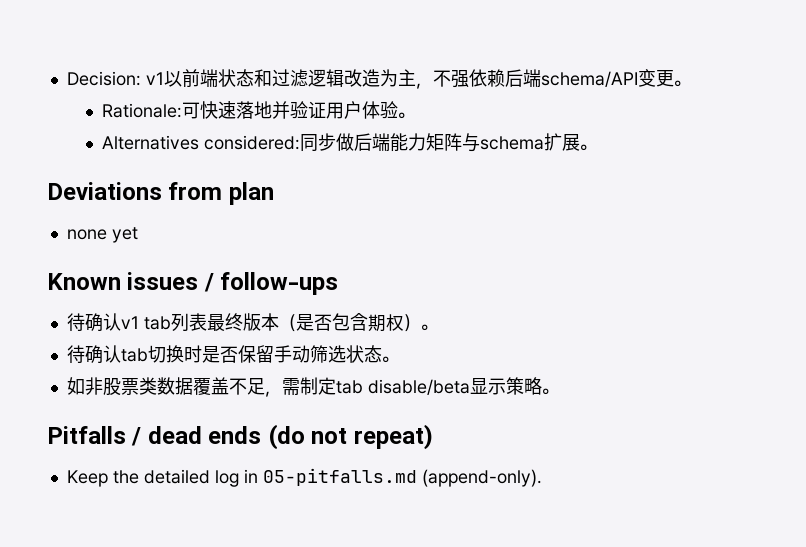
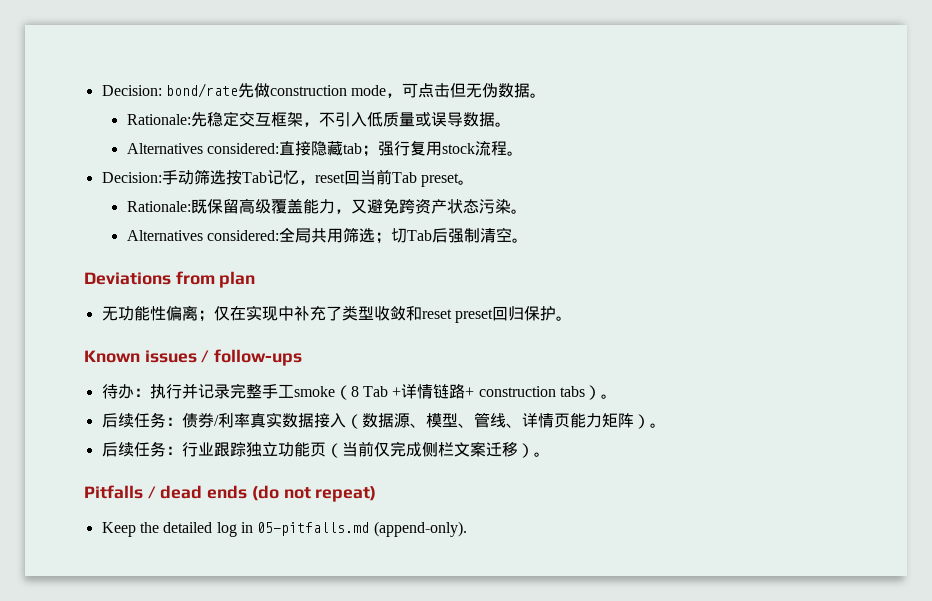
[66,69,691,89] [102,101,416,119] [102,133,598,152] [47,182,274,205] [66,227,138,243] Decision: v1以前端状态和过滤逻辑改造为主，不强依赖后端schema/API变更。 // Rationale:可快速落地并验证用户体验。 // Alternatives considered:同步做后端能力矩阵与schema扩展。 // Deviations from plan // none yet -> [101,83,547,98] [126,111,511,127] [126,141,523,157] [101,169,474,187] [126,198,527,214] [126,227,528,244] [84,271,256,288] [101,305,572,323] Decision: bond/rate先做construction mode，可点击但无伪数据。 // Rationale:先稳定交互框架，不引入低质量或误导数据。 // Alternatives considered:直接隐藏tab；强行复用stock流程。 // Decision:手动筛选按Tab记忆，reset回当前Tab preset。 // Rationale:既保留高级覆盖能力，又避免跨资产状态污染。 // Alternatives considered:全局共用筛选；切Tab后强制清空。 // Deviations from plan // 无功能性偏离；仅在实现中补充了类型收敛和reset preset回归保护。
[84,313,438,332] [66,345,399,364] [66,377,542,397] 确认v1 tab列表最终版本（是否包含期权）。 // 待确认tab切换时是否保留手动筛选状态。 // 如非股票类数据覆盖不足，需制定tab disable/beta显示策略 -> [117,383,617,400] [101,412,666,429] [101,441,534,458] 办：执行并记录完整手工smoke（8 Tab +详情链路+ construction tabs）。 // 后续任务：债券/利率真实数据接入（数据源、模型、管线、详情页能力矩阵）。 // 后续任务：行业跟踪独立功能页（当前仅完成侧栏文案迁移）

